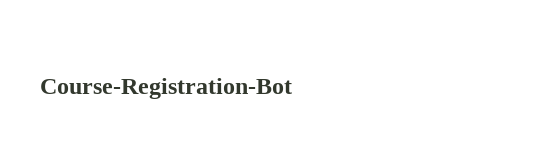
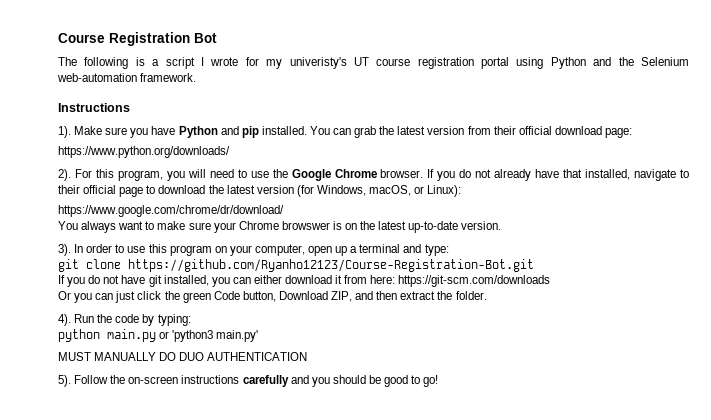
[40,78,292,99] Course-Registration-Bot -> [58,32,217,46] [58,57,690,69] [57,73,197,82] [58,103,130,112] [58,126,632,138] [58,146,230,158] [58,169,689,181] [58,185,462,197] [58,205,284,217] [58,221,502,233] [58,244,449,256] [58,259,534,272] [58,275,551,287] [58,291,487,303] [58,314,191,326] [58,329,259,342] [58,352,308,361] [58,375,439,387] Course Registration Bot // The following is a script I wrote for my univeristy's UT course registration portal using Python and the Selenium web-automation framework. // Instructions // 1). Make sure you have Python and pip installed. You can grab the latest version from their official download page: // https://www.python.org/downloads/ // 2). For this program, you will need to use the Google Chrome browser. If you do not already have that installed, navigate to their official page to download the latest version (for Windows, macOS, or Linux): // https://www.google.com/chrome/dr/download/ // You always want to make sure your Chrome browswer is on the latest up-to-date version. // 3). In order to use this program on your computer, open up a terminal and type: // git clone https://github.com/Ryanho12123/Course-Registration-Bot.git // If you do not have git installed, you can either download it from here: https://git-scm.com/downloads // Or you can just click the green Code button, Download ZIP, and then extract the folder. // 4). Run the code by typing: // python main.py or 'python3 main.py' // MUST MANUALLY DO DUO AUTHENTICATION // 5). Follow the on-screen instructions carefully and you should be good to go!

